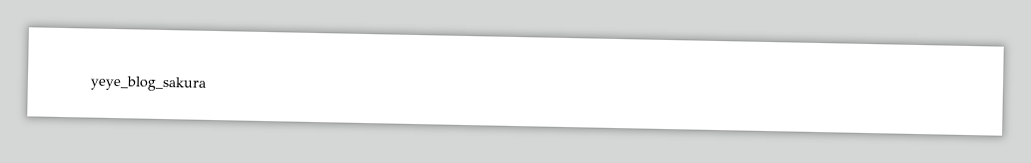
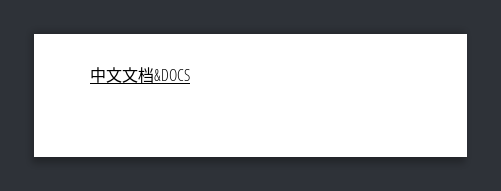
[90,75,207,92] yeye_blog_sakura -> [90,67,190,83] 中文文档&DOCS

